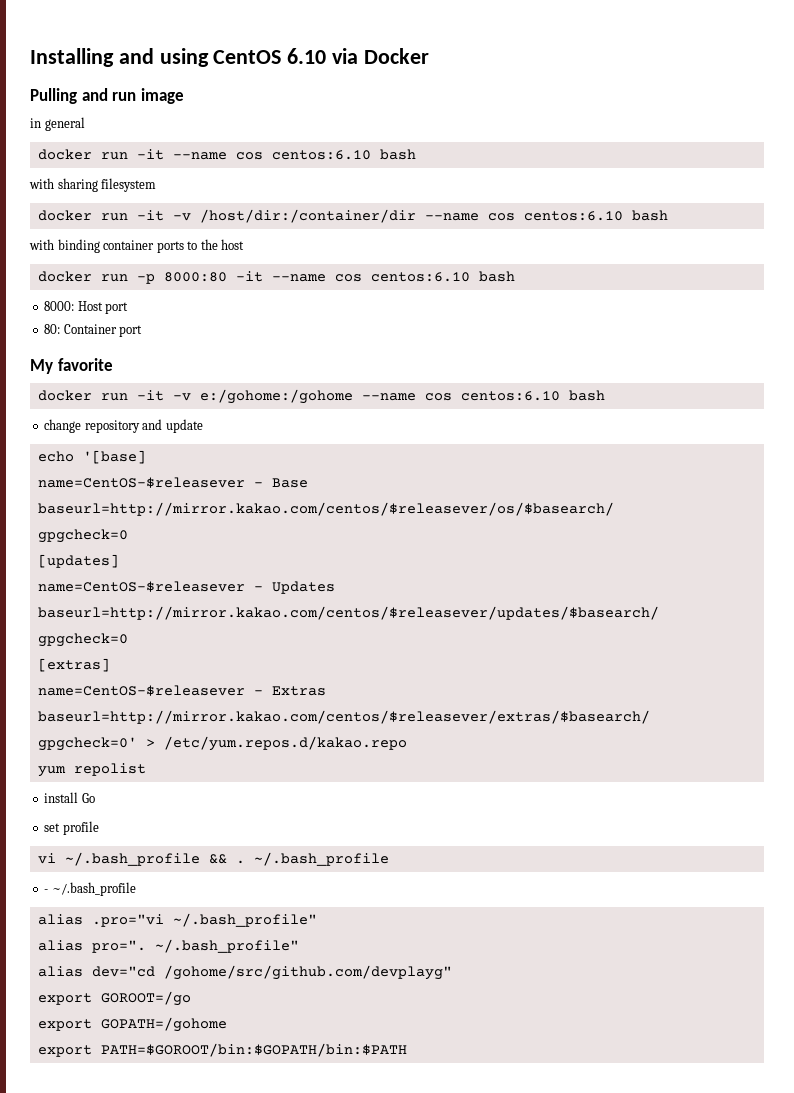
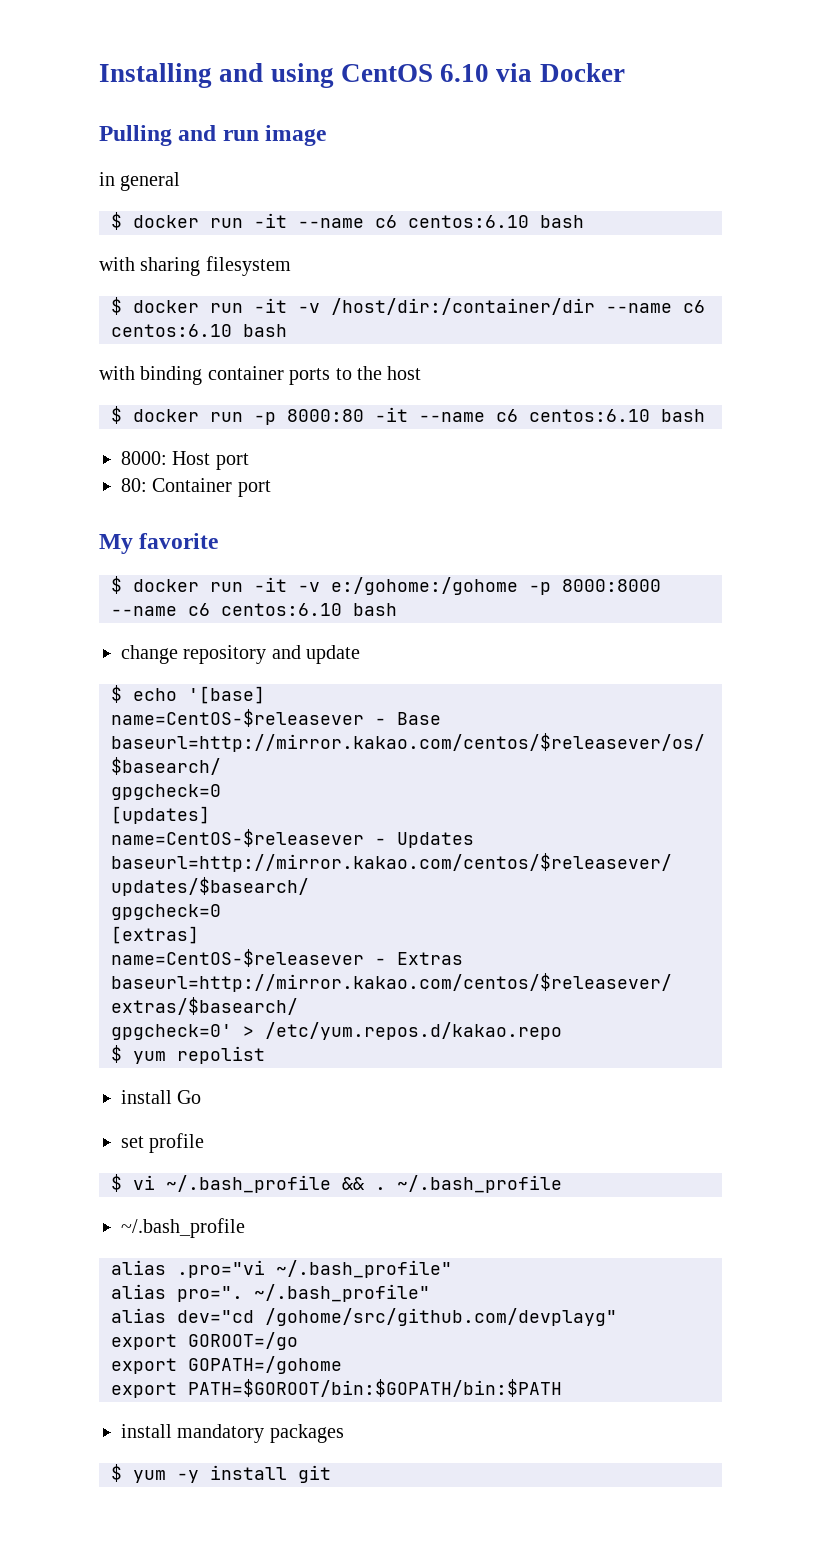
(85, 124) none -> [111,212,122,230] $
[235,152,263,160] cos -> [375,215,397,228] c6
(157, 185) none -> [111,297,122,315] $
[487,213,515,221] cos -> [683,300,705,313] c6
(245, 244) none -> [111,406,122,424] $
[334,274,362,282] cos -> [496,409,518,422] c6
(113, 364) none -> [111,576,122,594] $
[361,393,452,401] --name cos -> [529,579,661,595] [111,603,210,616] -p 8000:8000 --name c6
(203, 426) none -> [111,685,122,703] $
(407, 743) none -> [111,1045,122,1063] $
(99, 828) none -> [111,1174,122,1192] $
[44,889,49,893] - -> (562, 1184) none
(407, 1050) none -> [121,1424,344,1443] [111,1464,331,1483] // install mandatory packages // $ yum -y install git

